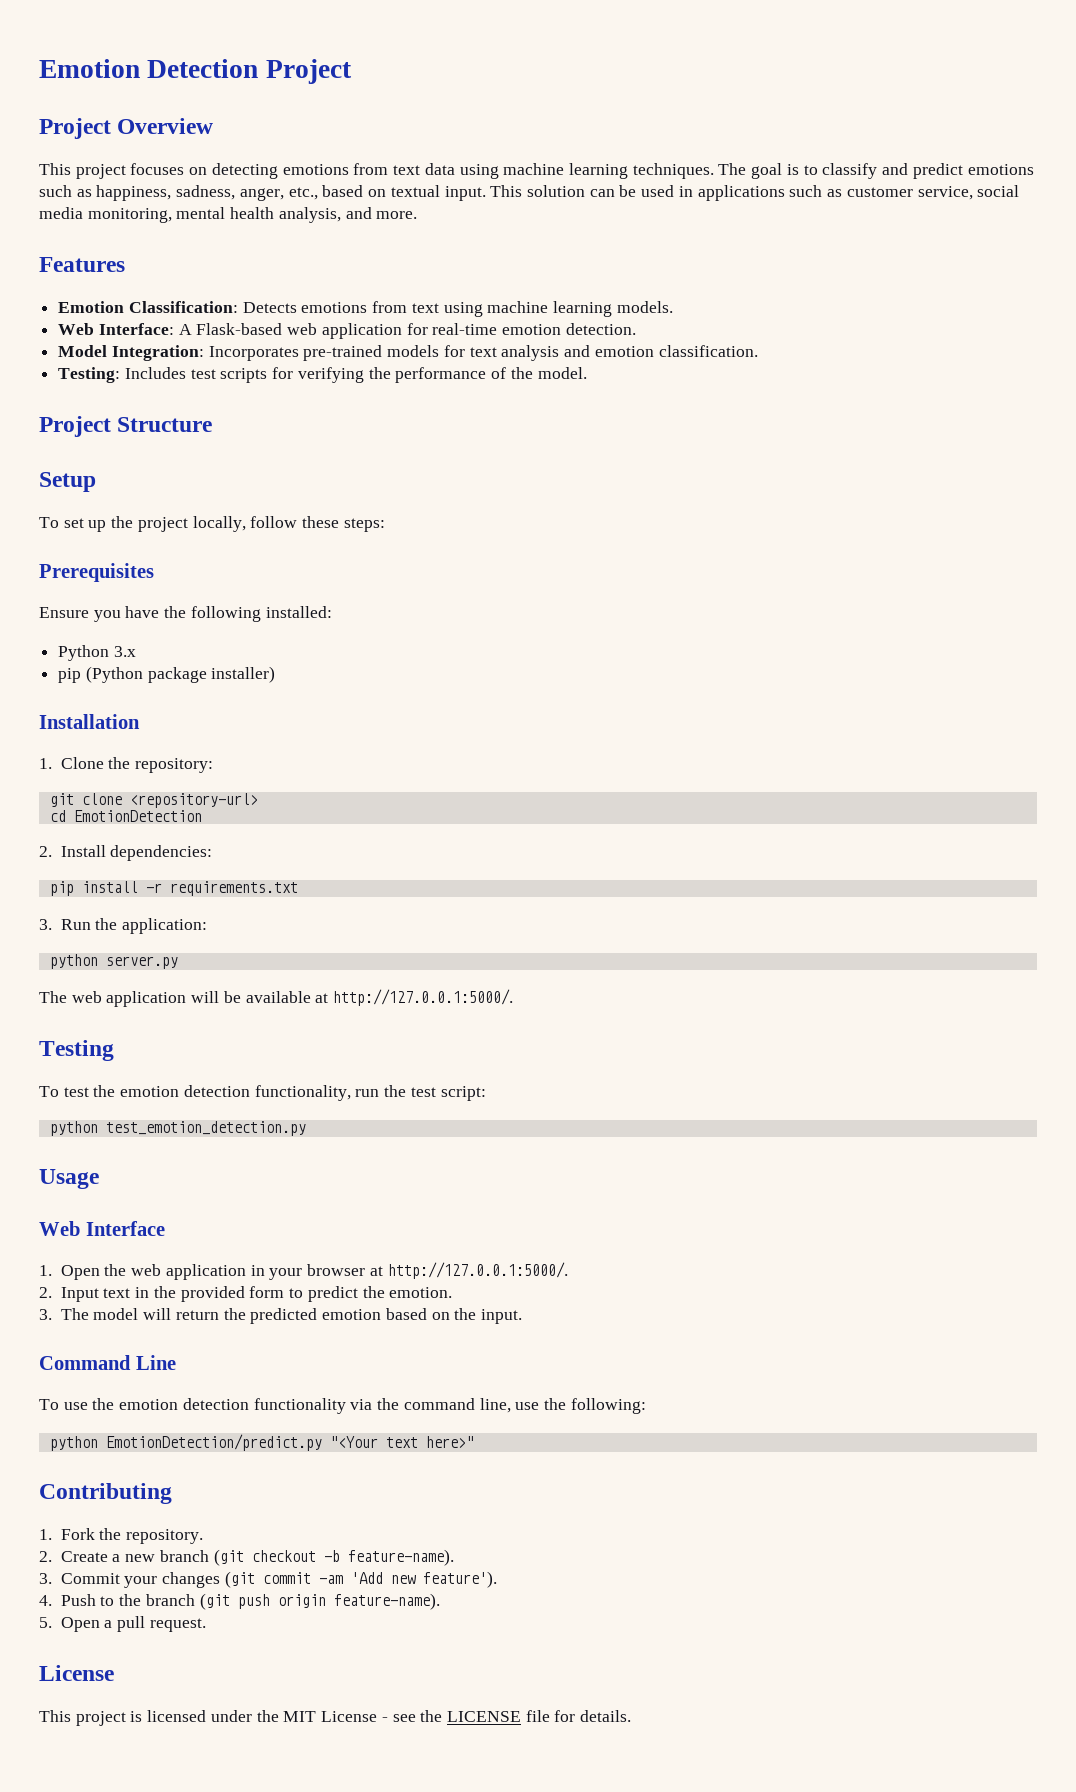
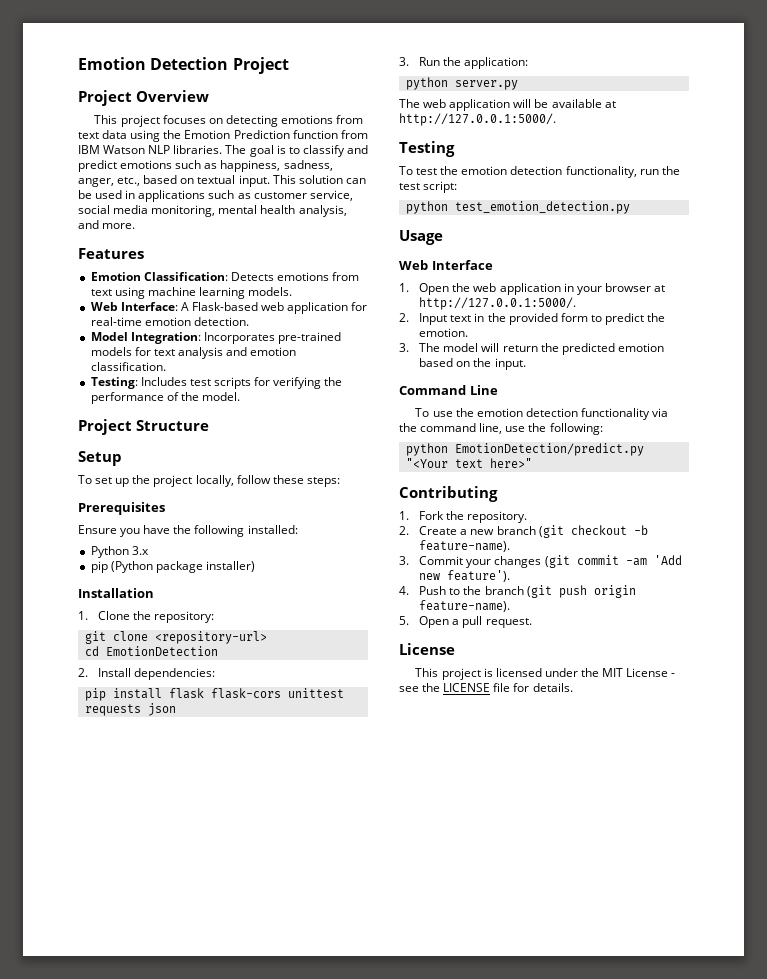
[503,163,714,179] machine learning techniques. -> [163,130,368,139] [78,145,223,154] the Emotion Prediction function from IBM Watson NLP libraries.
[145,881,298,896] -r requirements.txt -> [168,688,344,699] [84,703,176,716] flask flask-cors unittest requests json

